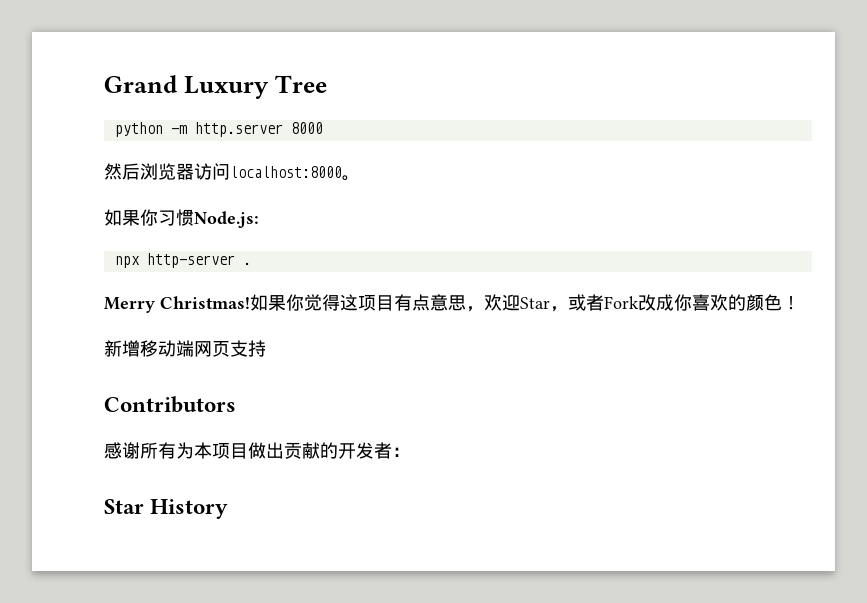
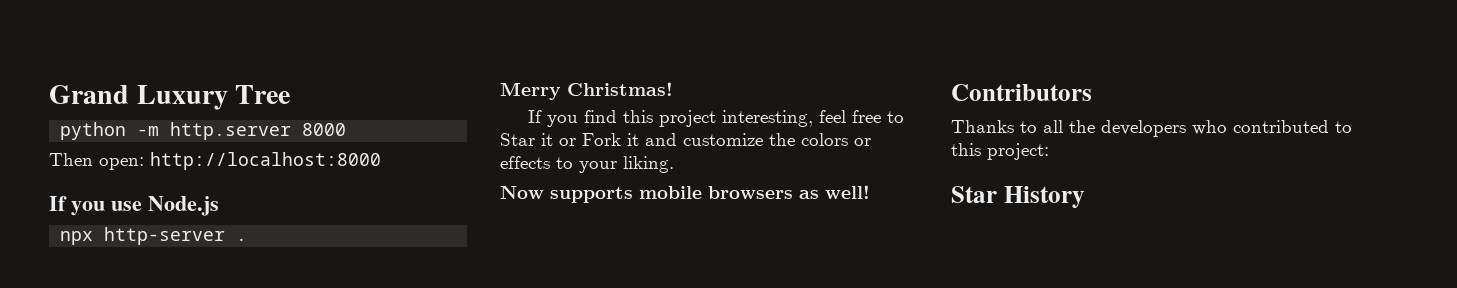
[104,163,360,181] [104,209,259,228] 然后浏览器访问localhost:8000。 // 如果你习惯Node.js: -> [49,152,381,170] [49,196,219,216] Then open: http://localhost:8000 // If you use Node.js
[250,294,800,312] [104,340,266,357] [104,396,236,413] [104,442,410,459] 如果你觉得这项目有点意思，欢迎Star，或者Fork改成你喜欢的颜色！ // 新增移动端网页支持 // Contributors // 感谢所有为本项目做出贡献的开发者： -> [527,110,904,127] [500,133,871,146] [500,156,674,173] [500,185,870,203] [951,84,1092,101] [951,120,1352,137] [951,143,1049,160] // If you find this project interesting, feel free to Star it or Fork it and customize the colors or effects to your liking. // Now supports mobile browsers as well! // Contributors // Thanks to all the developers who contributed to this project:

